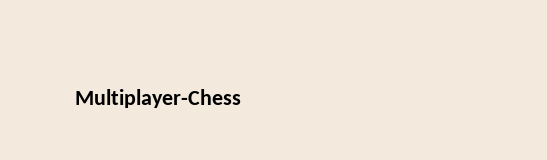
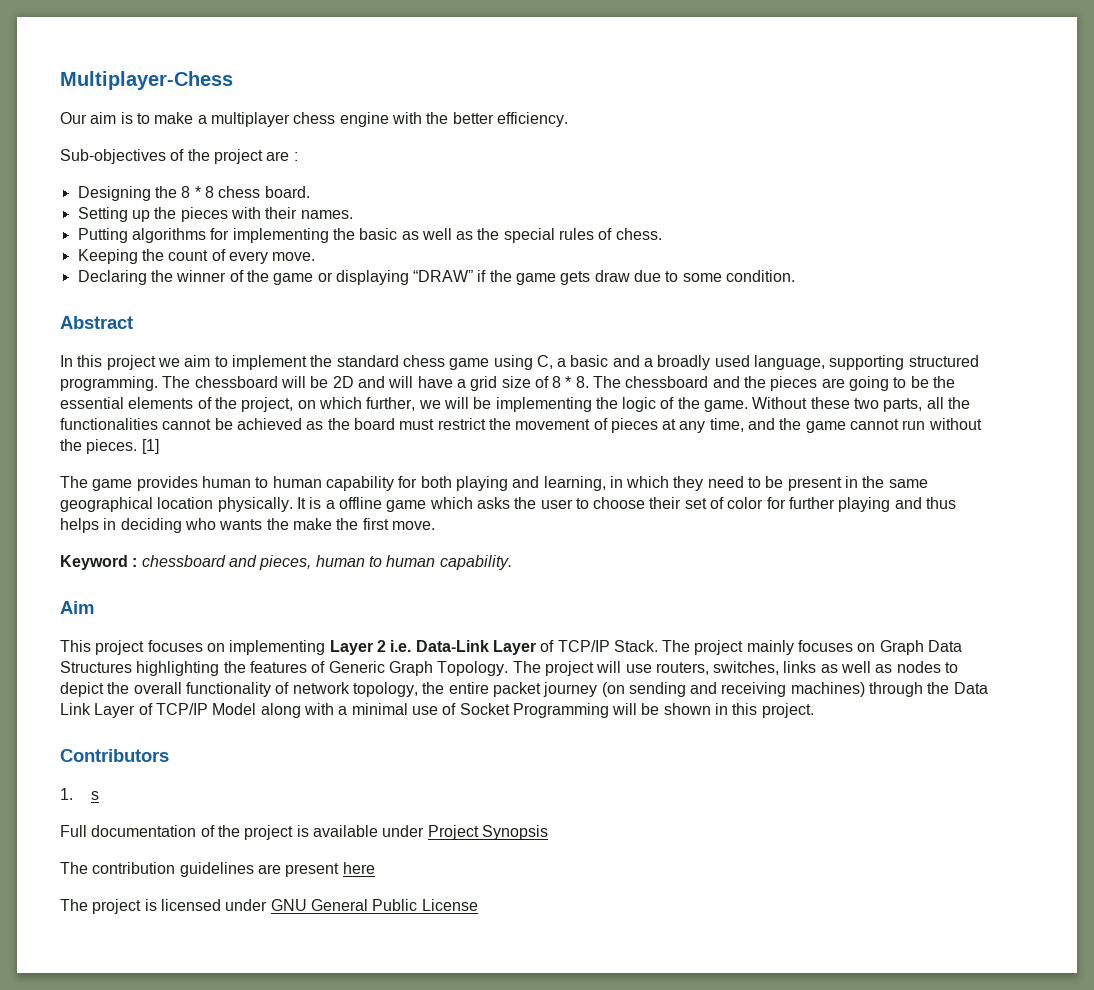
(241, 98) none -> [60,112,568,127] [60,149,298,164] [77,186,310,201] [77,207,353,222] [77,228,662,243] [77,249,316,264] [77,270,796,285] [60,316,133,329] [60,355,979,370] [60,376,956,391] [60,397,971,412] [60,418,982,433] [60,439,159,454] [60,476,928,491] [60,497,957,512] [60,518,435,533] [60,555,512,570] [60,601,94,614] [60,640,963,655] [60,661,959,676] [60,682,988,697] [60,703,814,718] [60,749,169,762] [60,788,99,800] [60,825,548,840] [60,862,375,877] [60,899,478,914] // Our aim is to make a multiplayer chess engine with the better efficiency. // Sub-objectives of the project are : // Designing the 8 * 8 chess board. // Setting up the pieces with their names. // Putting algorithms for implementing the basic as well as the special rules of chess. // Keeping the count of every move. // Declaring the winner of the game or displaying “DRAW” if the game gets draw due to some condition. // Abstract // In this project we aim to implement the standard chess game using C, a basic and a broadly used language, supporting structured programming. The chessboard will be 2D and will have a grid size of 8 * 8. The chessboard and the pieces are going to be the essential elements of the project, on which further, we will be implementing the logic of the game. Without these two parts, all the functionalities cannot be achieved as the board must restrict the movement of pieces at any time, and the game cannot run without the pieces. [1] // The game provides human to human capability for both playing and learning, in which they need to be present in the same geographical location physically. It is a offline game which asks the user to choose their set of color for further playing and thus helps in deciding who wants the make the first move. // Keyword : chessboard and pieces, human to human capability. // Aim // This project focuses on implementing Layer 2 i.e. Data-Link Layer of TCP/IP Stack. The project mainly focuses on Graph Data Structures highlighting the features of Generic Graph Topology. The project will use routers, switches, links as well as nodes to depict the overall functionality of network topology, the entire packet journey (on sending and receiving machines) through the Data Link Layer of TCP/IP Model along with a minimal use of Socket Programming will be shown in this project. // Contributors // 1. s // Full documentation of the project is available under Project Synopsis // The contribution guidelines are present here // The project is licensed under GNU General Public License

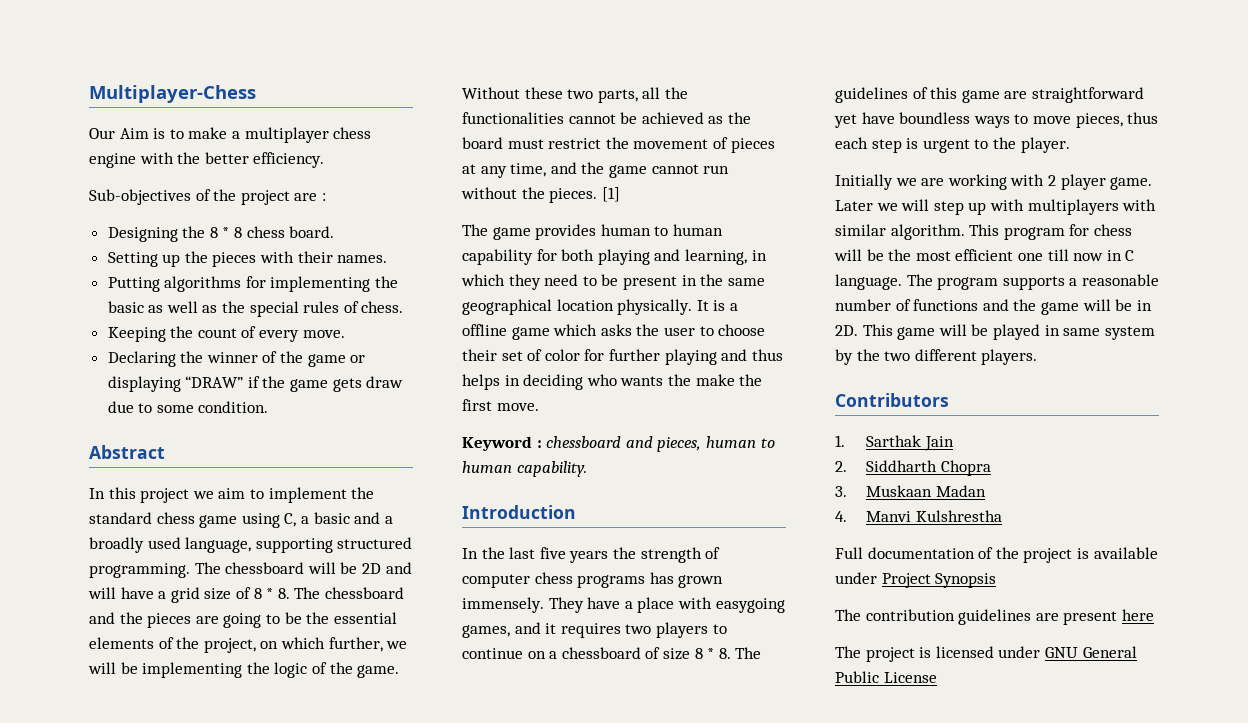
[90,112,117,124] aim -> [119,128,149,139] Aim
[60,601,94,614] [60,640,963,655] [60,661,959,676] [60,682,988,697] [60,703,814,718] [60,749,169,762] [60,788,99,800] Aim // This project focuses on implementing Layer 2 i.e. Data-Link Layer of TCP/IP Stack. The project mainly focuses on Graph Data Structures highlighting the features of Generic Graph Topology. The project will use routers, switches, links as well as nodes to depict the overall functionality of network topology, the entire packet journey (on sending and receiving machines) through the Data Link Layer of TCP/IP Model along with a minimal use of Socket Programming will be shown in this project. // Contributors // 1. s -> [462,505,576,519] [462,547,721,563] [462,572,724,588] [462,597,785,613] [462,622,727,638] [462,647,762,660] [835,87,1144,103] [834,112,1159,128] [835,137,1070,153] [835,174,1153,190] [835,199,1157,215] [835,224,1132,240] [834,249,1135,261] [835,274,1159,290] [835,299,1152,315] [835,324,1155,340] [835,349,1038,365] [835,393,949,407] [835,435,954,451] [835,460,991,476] [835,485,986,497] [835,510,1002,522] Introduction // In the last five years the strength of computer chess programs has grown immensely. They have a place with easygoing games, and it requires two players to continue on a chessboard of size 8 * 8. The guidelines of this game are straightforward yet have boundless ways to move pieces, thus each step is urgent to the player. // Initially we are working with 2 player game. Later we will step up with multiplayers with similar algorithm. This program for chess will be the most efficient one till now in C language. The program supports a reasonable number of functions and the game will be in 2D. This game will be played in same system by the two different players. // Contributors // 1. Sarthak Jain // 2. Siddharth Chopra // 3. Muskaan Madan // 4. Manvi Kulshrestha

